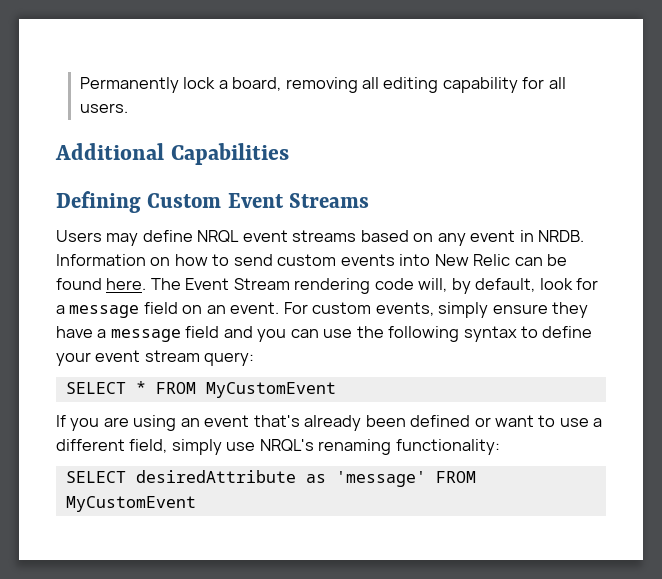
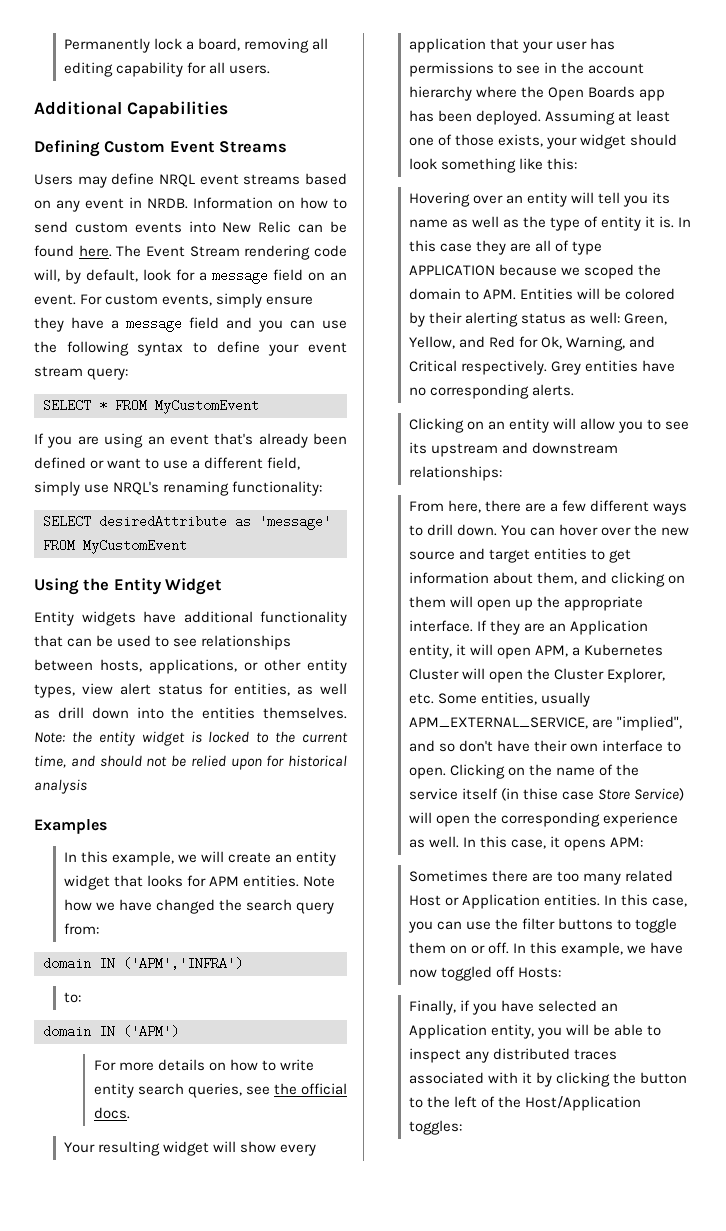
(196, 504) none -> [34,578,223,595] [34,611,347,626] [34,635,292,650] [34,659,347,674] [34,683,348,698] [34,707,347,719] [34,731,348,746] [34,755,347,770] [34,779,87,794] [34,819,107,834] [63,851,337,866] [63,875,336,890] [63,899,335,914] [63,923,99,935] [43,957,243,970] [63,992,81,1003] [43,1025,179,1038] [93,1059,314,1071] [93,1083,347,1098] [93,1107,130,1119] [63,1141,317,1156] [408,38,615,53] [408,62,645,77] [408,86,666,101] [408,110,671,125] [408,134,678,149] [408,158,577,173] [408,192,671,207] [408,216,692,231] [408,240,603,255] [408,264,661,279] [408,288,676,300] [408,312,668,327] [408,336,656,351] [408,360,675,375] [408,384,574,399] [408,418,690,433] [408,442,618,457] [408,466,502,481] [408,500,688,515] [408,524,690,536] [408,548,632,563] [408,572,686,587] [408,596,644,611] [408,620,649,635] [408,644,664,659] [408,668,666,683] [408,692,590,707] [408,716,682,731] [408,740,682,752] [408,764,640,779] [408,788,685,801] [408,812,678,827] [408,836,644,851] [408,870,674,885] [408,894,688,909] [407,918,678,933] [408,942,684,957] [408,966,561,981] [408,1000,619,1015] [408,1024,662,1039] [408,1048,617,1063] [408,1072,688,1087] [408,1096,642,1111] [408,1120,462,1135] // Using the Entity Widget // Entity widgets have additional functionality that can be used to see relationships between hosts, applications, or other entity types, view alert status for entities, as well as drill down into the entities themselves. Note: the entity widget is locked to the current time, and should not be relied upon for historical analysis // Examples // In this example, we will create an entity widget that looks for APM entities. Note how we have changed the search query from: // domain IN ('APM','INFRA') // to: // domain IN ('APM') // For more details on how to write entity search queries, see the official docs. // Your resulting widget will show every application that your user has permissions to see in the account hierarchy where the Open Boards app has been deployed. Assuming at least one of those exists, your widget should look something like this: // Hovering over an entity will tell you its name as well as the type of entity it is. In this case they are all of type APPLICATION because we scoped the domain to APM. Entities will be colored by their alerting status as well: Green, Yellow, and Red for Ok, Warning, and Critical respectively. Grey entities have no corresponding alerts. // Clicking on an entity will allow you to see its upstream and downstream relationships: // From here, there are a few different ways to drill down. You can hover over the new source and target entities to get information about them, and clicking on them will open up the appropriate interface. If they are an Application entity, it will open APM, a Kubernetes Cluster will open the Cluster Explorer, etc. Some entities, usually APM_EXTERNAL_SERVICE, are "implied", and so don't have their own interface to open. Clicking on the name of the service itself (in thise case Store Service) will open the corresponding experience as well. In this case, it opens APM: // Sometimes there are too many related Host or Application entities. In this case, you can use the filter buttons to toggle them on or off. In this example, we have now toggled off Hosts: // Finally, if you have selected an Application entity, you will be able to inspect any distributed traces associated with it by clicking the button to the left of the Host/Application toggles:

